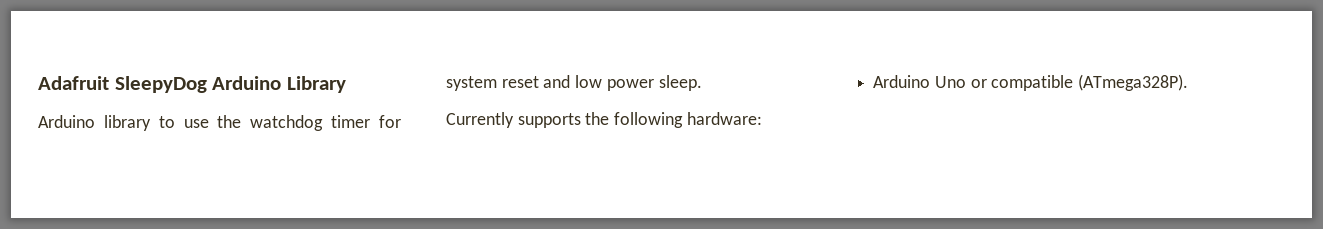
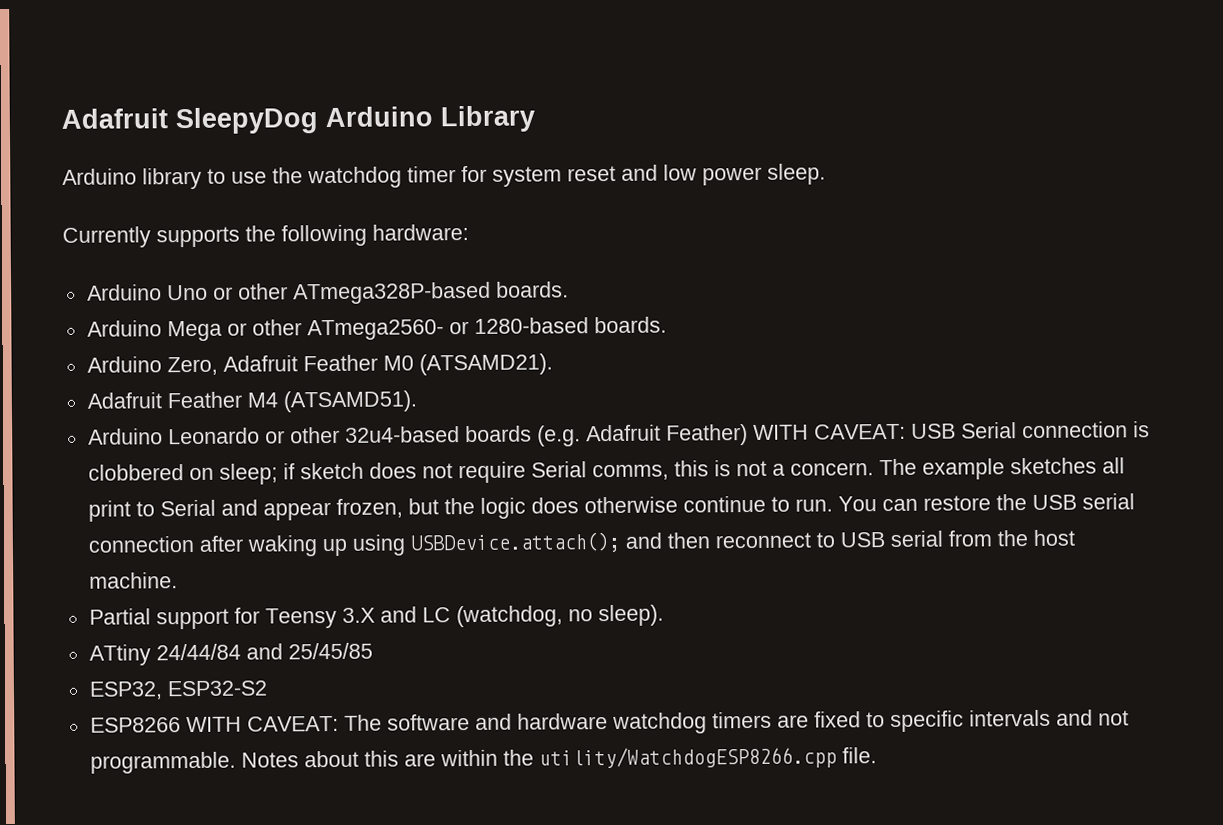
[991,74,1189,91] compatible (ATmega328P). -> [237,281,569,305] [86,316,667,342] [86,353,553,376] [86,390,417,413] [87,421,1150,447] [87,457,1125,485] [87,493,1135,522] [87,529,1075,557] [88,572,178,589] [88,604,664,630] [88,642,373,666] [88,680,268,700] [89,709,1129,735] [89,746,877,774] other ATmega328P-based boards. // Arduino Mega or other ATmega2560- or 1280-based boards. // Arduino Zero, Adafruit Feather M0 (ATSAMD21). // Adafruit Feather M4 (ATSAMD51). // Arduino Leonardo or other 32u4-based boards (e.g. Adafruit Feather) WITH CAVEAT: USB Serial connection is clobbered on sleep; if sketch does not require Serial comms, this is not a concern. The example sketches all print to Serial and appear frozen, but the logic does otherwise continue to run. You can restore the USB serial connection after waking up using USBDevice.attach(); and then reconnect to USB serial from the host machine. // Partial support for Teensy 3.X and LC (watchdog, no sleep). // ATtiny 24/44/84 and 25/45/85 // ESP32, ESP32-S2 // ESP8266 WITH CAVEAT: The software and hardware watchdog timers are fixed to specific intervals and not programmable. Notes about this are within the utility/WatchdogESP8266.cpp file.

